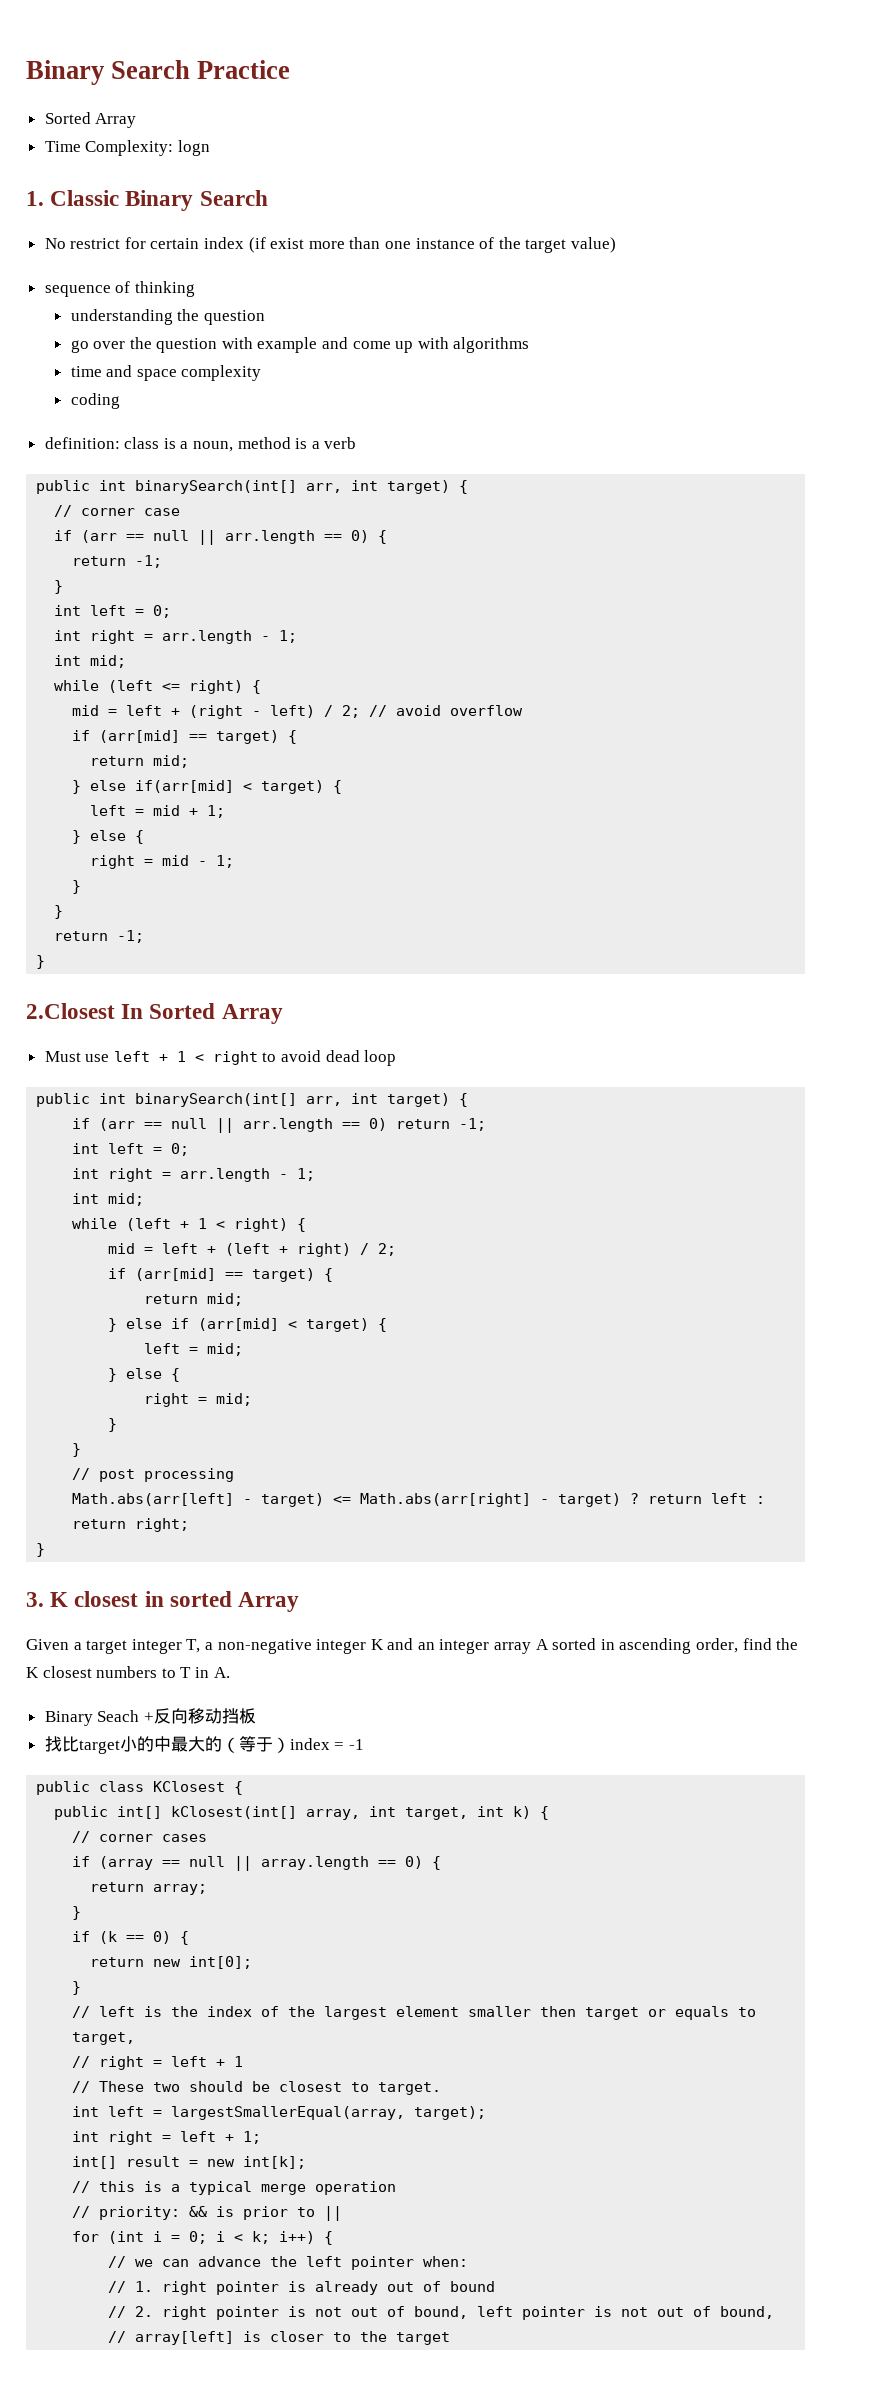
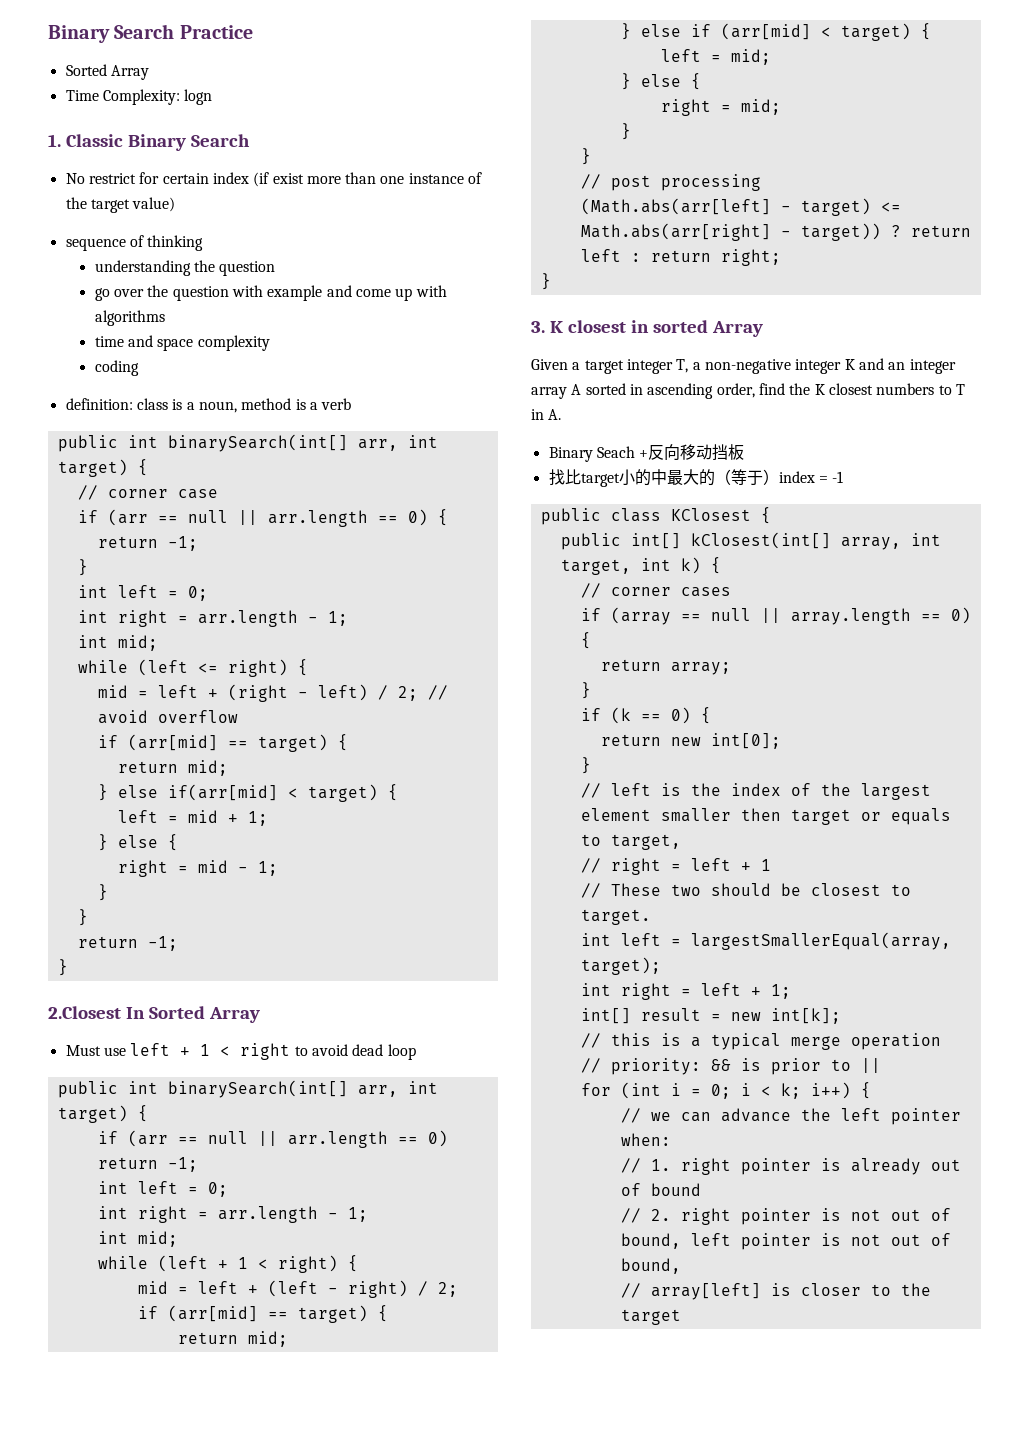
[279,1246,289,1254] + -> [327,1288,338,1294] -
[72,1493,235,1506] Math.abs(arr[left] -> [580,198,771,215] (Math.abs(arr[left]
[558,1493,622,1507] target) -> [800,223,881,241] target))

